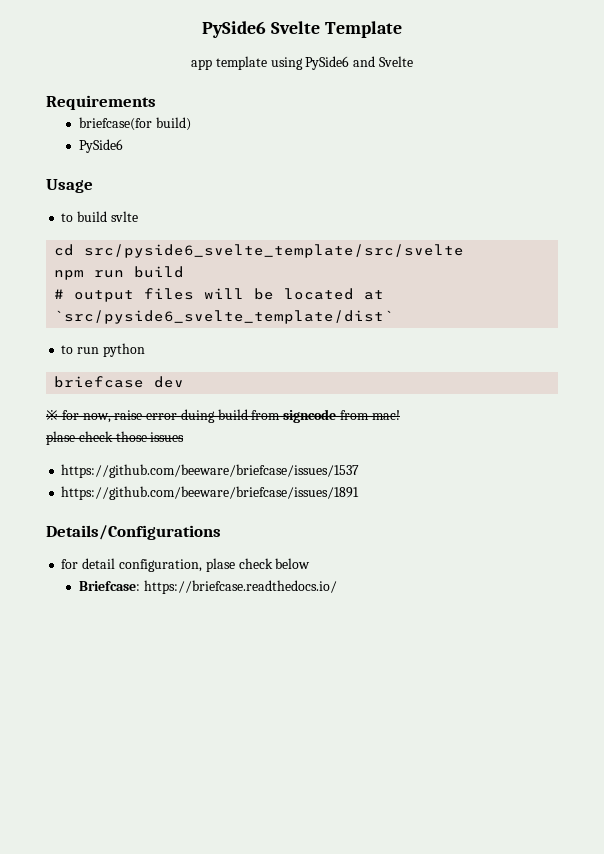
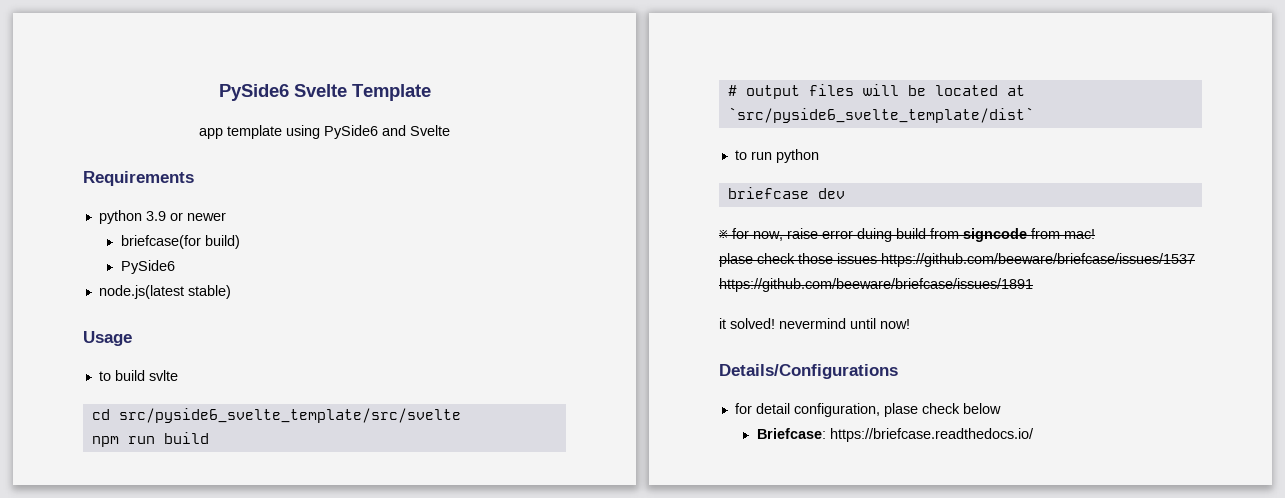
(156, 102) none -> [98,210,226,224] // python 3.9 or newer
(123, 146) none -> [98,285,231,299] // node.js(latest stable)
[61,464,360,478] [61,486,360,500] // https://github.com/beeware/briefcase/issues/1537 // https://github.com/beeware/briefcase/issues/1891 -> [881,253,1195,267] [719,278,1033,292] [719,318,910,329] https://github.com/beeware/briefcase/issues/1537 https://github.com/beeware/briefcase/issues/1891 // it solved! nevermind until now!

